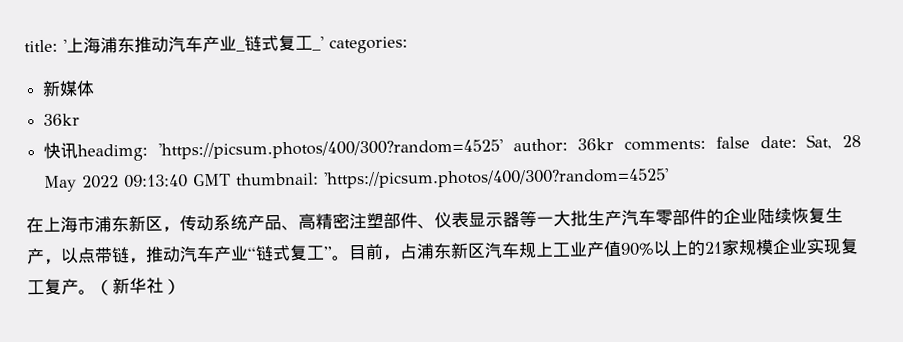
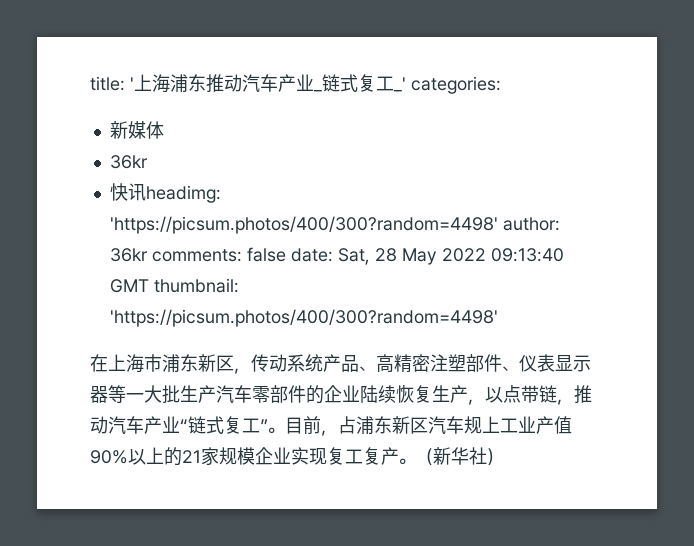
[157,139,503,160] 'https://picsum.photos/400/300?random=4525' -> [109,216,498,234] 'https://picsum.photos/400/300?random=4498'
[324,168,670,189] 'https://picsum.photos/400/300?random=4525' -> [109,309,498,327] 'https://picsum.photos/400/300?random=4498'

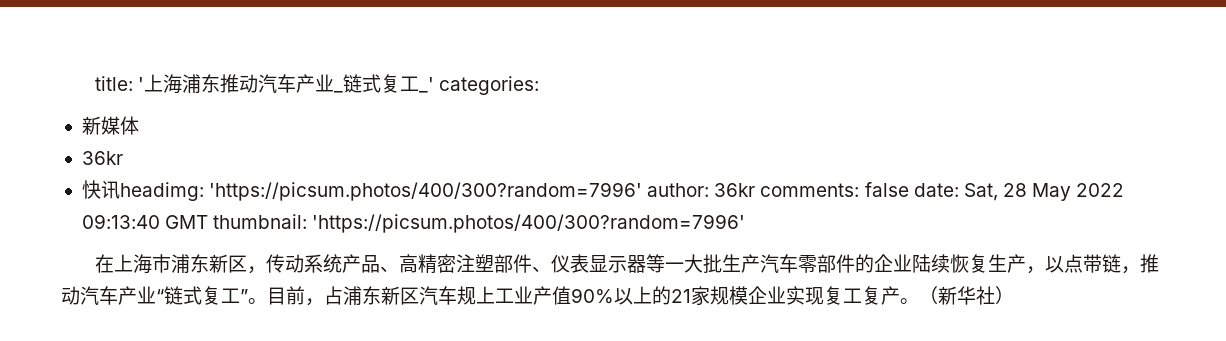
[109,216,498,234] 'https://picsum.photos/400/300?random=4498' -> [209,182,643,201] 'https://picsum.photos/400/300?random=7996'
[109,309,498,327] 'https://picsum.photos/400/300?random=4498' -> [312,214,746,233] 'https://picsum.photos/400/300?random=7996'

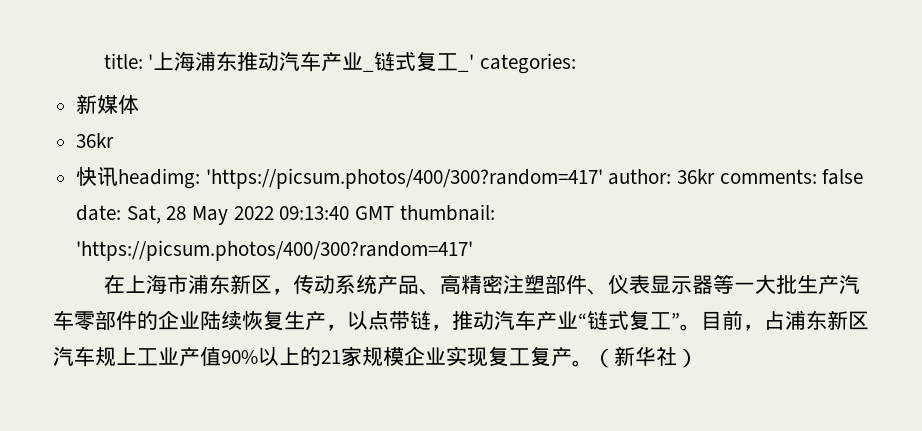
[209,182,643,201] 'https://picsum.photos/400/300?random=7996' -> [205,168,603,189] 'https://picsum.photos/400/300?random=417'
[312,214,746,233] 'https://picsum.photos/400/300?random=7996' -> [76,240,474,261] 'https://picsum.photos/400/300?random=417'

